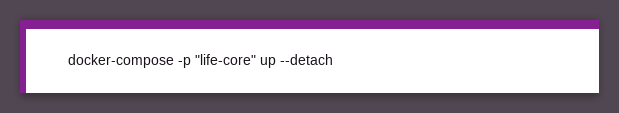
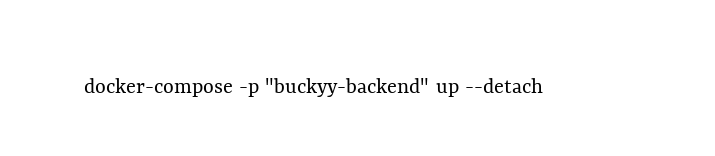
[195,54,256,65] "life-core" -> [265,78,430,97] "buckyy-backend"

